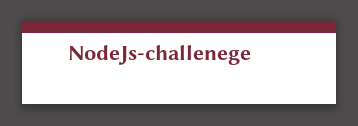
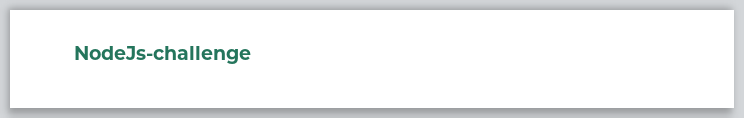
[68,45,251,65] NodeJs-challenege -> [74,46,251,64] NodeJs-challenge

